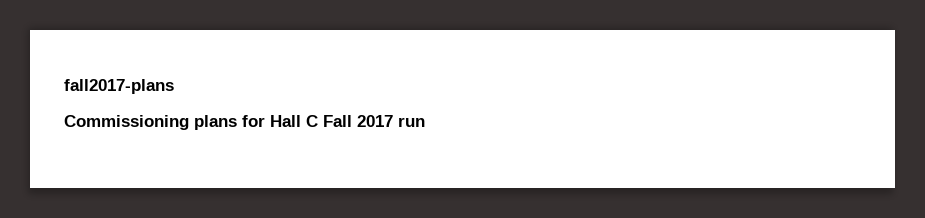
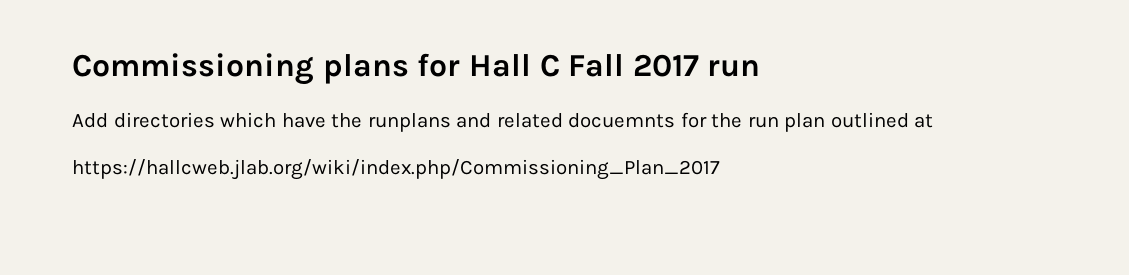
[64,79,174,94] fall2017-plans // -> (72, 69) none
(425, 122) none -> [72,112,934,132] [72,159,720,180] // Add directories which have the runplans and related docuemnts for the run plan outlined at // https://hallcweb.jlab.org/wiki/index.php/Commissioning_Plan_2017

